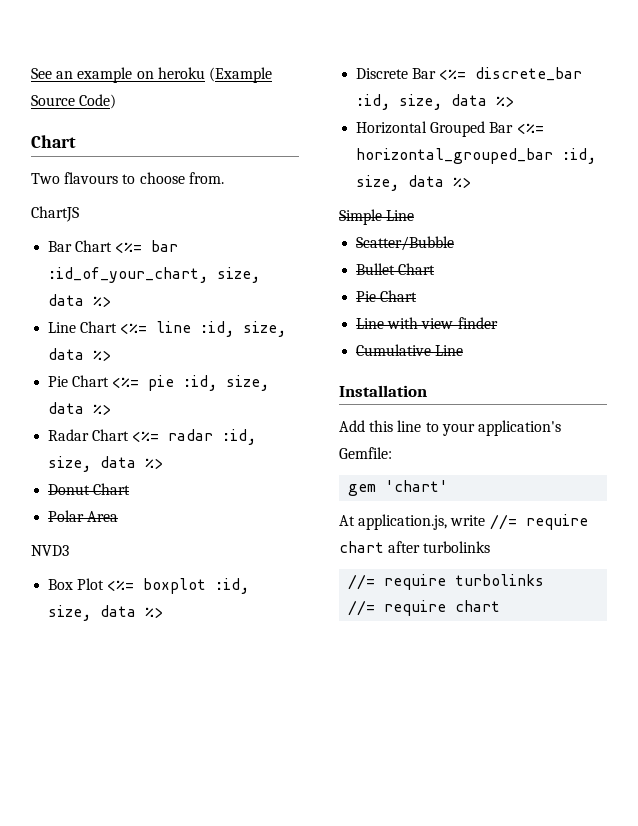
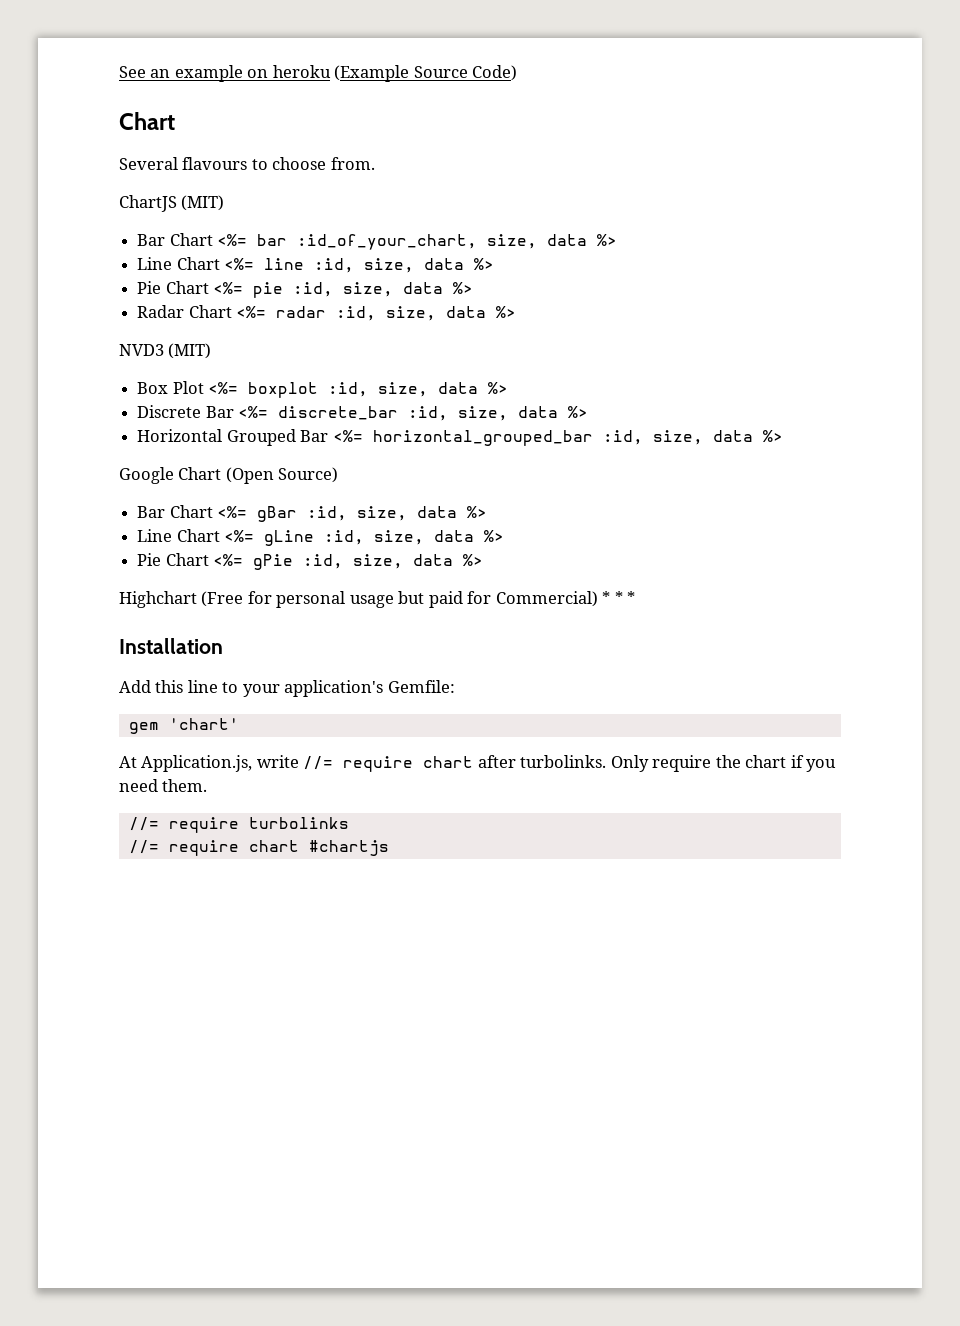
[31,173,60,184] Two -> [119,157,178,170] Several
(79, 214) none -> [181,195,225,211] (MIT)
[48,483,131,495] [48,510,119,522] // Donut Chart // Polar Area -> (517, 312) none
(69, 550) none -> [168,343,212,359] (MIT)
[339,209,415,225] [356,236,455,251] [356,263,436,275] [356,290,418,302] [356,317,498,329] [356,344,464,356] Simple Line // Scatter/Bubble // Bullet Chart // Pie Chart // Line with view finder // Cumulative Line -> [119,467,339,484] [137,505,488,522] [137,529,505,546] [137,553,484,570] [119,591,636,608] Google Chart (Open Source) // Bar Chart <%= gBar :id, size, data %> // Line Chart <%= gLine :id, size, data %> // Pie Chart <%= gPie :id, size, data %> // Highchart (Free for personal usage but paid for Commercial) * * *
[358,514,448,530] application.js, -> [141,755,253,772] Application.js,
[423,541,491,553] turbolinks -> [520,755,837,772] [119,779,208,792] turbolinks. Only require the chart if you need them.
(501, 606) none -> [308,840,389,856] #chartjs

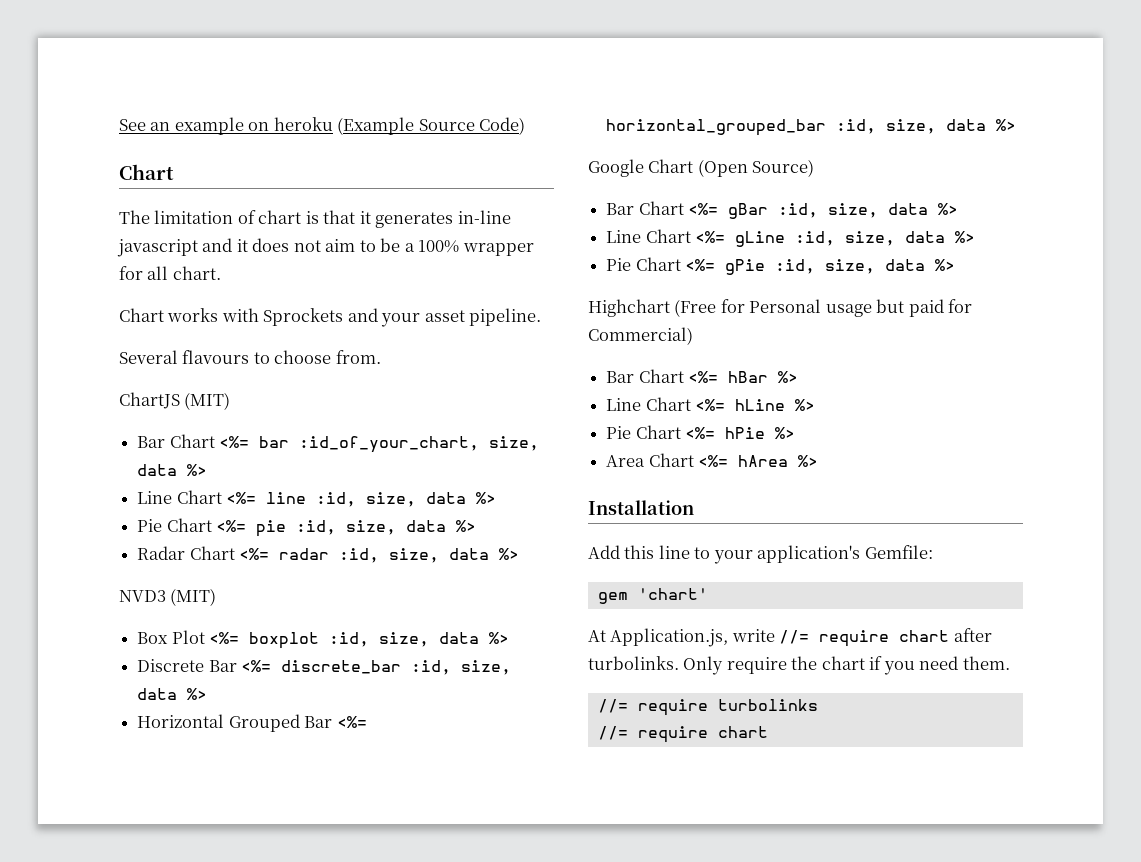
(175, 121) none -> [119,210,511,228] [117,238,534,257] [119,266,221,280] [119,308,542,327] // The limitation of chart is that it generates in-line javascript and it does not aim to be a 100% wrapper for all chart. // Chart works with Sprockets and your asset pipeline.
[276,591,346,608] personal -> [749,299,822,313] Personal
[602,591,636,604] * * * -> [606,369,799,383] [606,397,816,411] [606,425,796,439] [606,453,819,467] // Bar Chart <%= hBar %> // Line Chart <%= hLine %> // Pie Chart <%= hPie %> // Area Chart <%= hArea %>
[308,840,389,856] #chartjs -> (768, 732) none

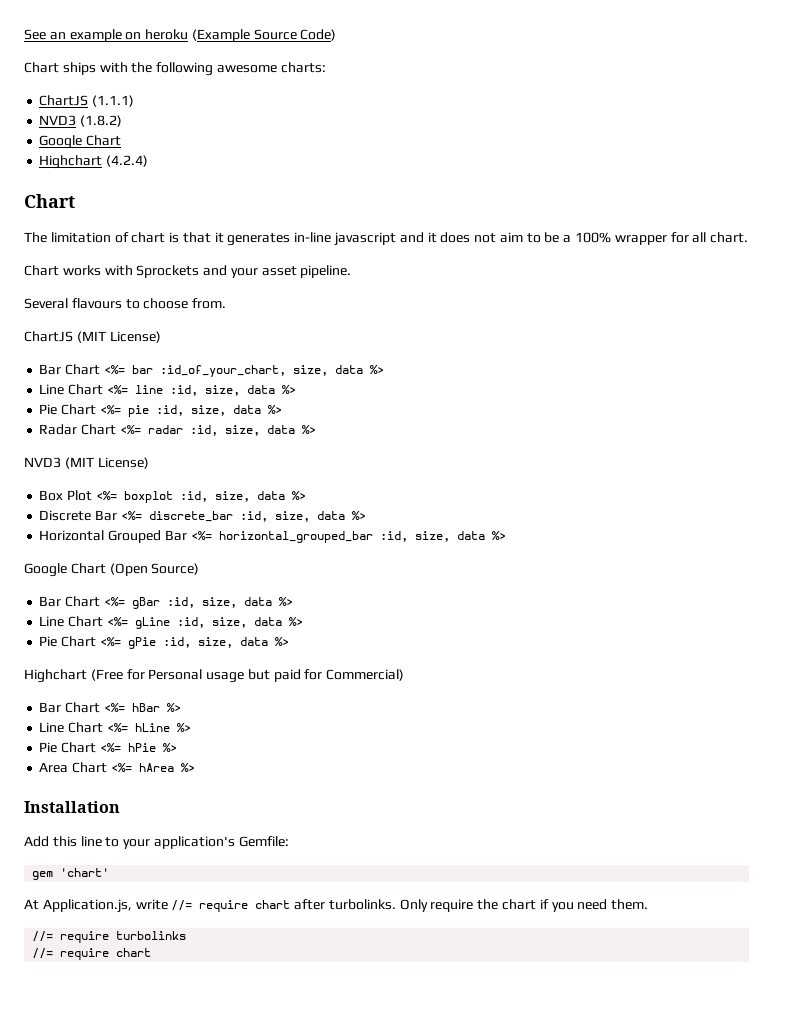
(526, 126) none -> [24,62,326,76] [39,95,135,107] [39,115,123,127] [39,135,122,149] [39,155,149,169] // Chart ships with the following awesome charts: // ChartJS (1.1.1) // NVD3 (1.8.2) // Google Chart // Highchart (4.2.4)
[184,392,231,410] (MIT) -> [76,331,161,343] (MIT License)
[170,588,217,606] (MIT) -> [64,457,149,469] (MIT License)

